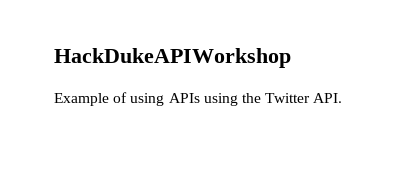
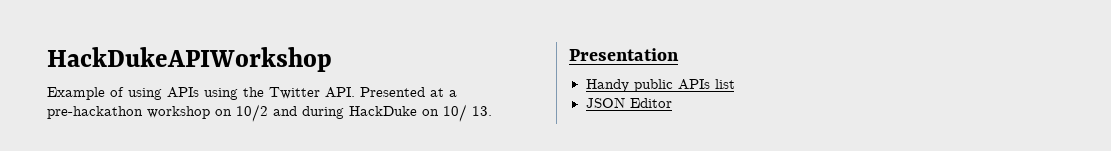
(343, 98) none -> [360,87,457,97] [47,104,492,122] [569,48,679,61] [585,79,735,92] [585,97,672,108] Presented at a pre-hackathon workshop on 10/2 and during HackDuke on 10/ 13. // Presentation // Handy public APIs list // JSON Editor

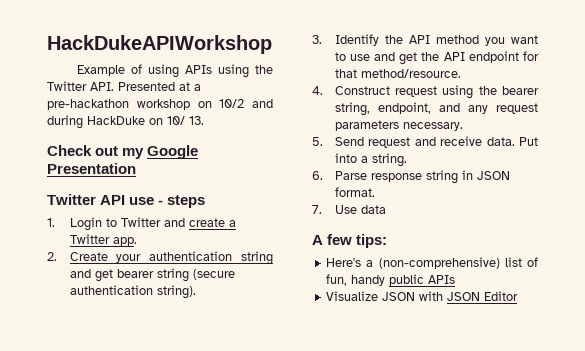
[569,48,679,61] [585,79,629,92] Presentation // Handy -> [47,145,199,159] [47,163,136,174] [47,194,206,208] [47,217,236,231] [69,234,137,246] [47,251,273,265] [69,268,235,282] [69,285,196,299] [312,34,538,46] [334,51,539,65] [334,69,461,78] [312,85,539,99] [334,102,538,116] [334,120,463,131] [312,136,538,148] [334,153,407,167] [312,170,510,184] [334,187,375,197] [312,205,386,214] [312,234,388,248] [326,257,538,269] [326,274,386,286] Check out my Google Presentation // Twitter API use - steps // 1. Login to Twitter and create a Twitter app. // 2. Create your authentication string and get bearer string (secure authentication string). // 3. Identify the API method you want to use and get the API endpoint for that method/resource. // 4. Construct request using the bearer string, endpoint, and any request parameters necessary. // 5. Send request and receive data. Put into a string. // 6. Parse response string in JSON format. // 7. Use data // A few tips: // Here's a (non-comprehensive) list of fun, handy
[714,79,735,89] list // -> [326,291,444,301] // Visualize JSON with

